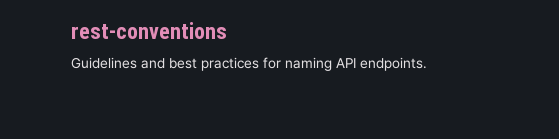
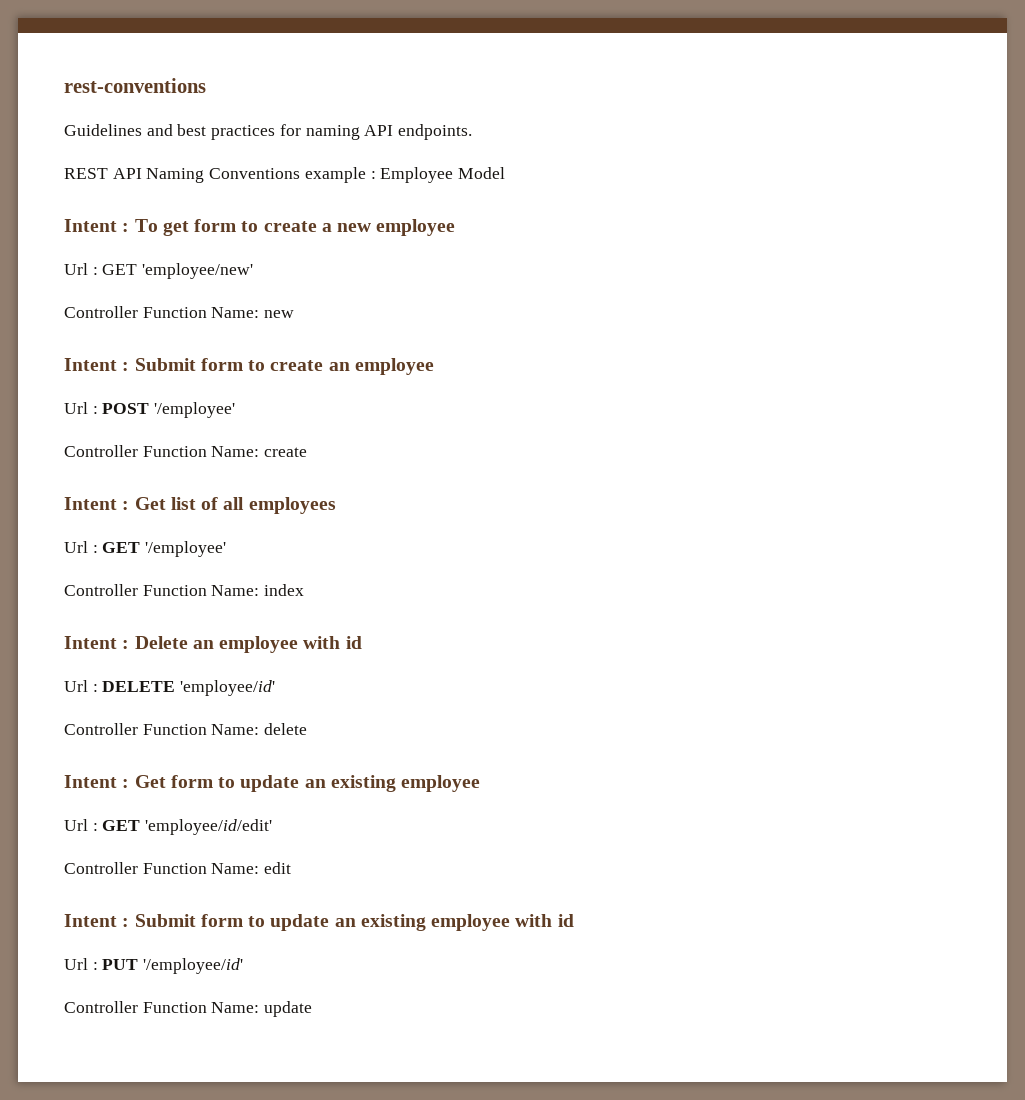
(427, 64) none -> [64,167,506,183] [64,219,456,236] [64,263,254,279] [64,306,295,318] [64,358,434,375] [64,402,236,418] [64,445,308,457] [64,497,336,514] [64,541,227,557] [64,584,305,596] [64,636,362,653] [64,680,276,696] [64,723,308,735] [64,775,481,792] [64,819,273,835] [64,862,292,874] [64,914,574,931] [64,958,244,974] [64,1001,313,1017] // REST API Naming Conventions example : Employee Model // Intent : To get form to create a new employee // Url : GET 'employee/new' // Controller Function Name: new // Intent : Submit form to create an employee // Url : POST '/employee' // Controller Function Name: create // Intent : Get list of all employees // Url : GET '/employee' // Controller Function Name: index // Intent : Delete an employee with id // Url : DELETE 'employee/id' // Controller Function Name: delete // Intent : Get form to update an existing employee // Url : GET 'employee/id/edit' // Controller Function Name: edit // Intent : Submit form to update an existing employee with id // Url : PUT '/employee/id' // Controller Function Name: update

